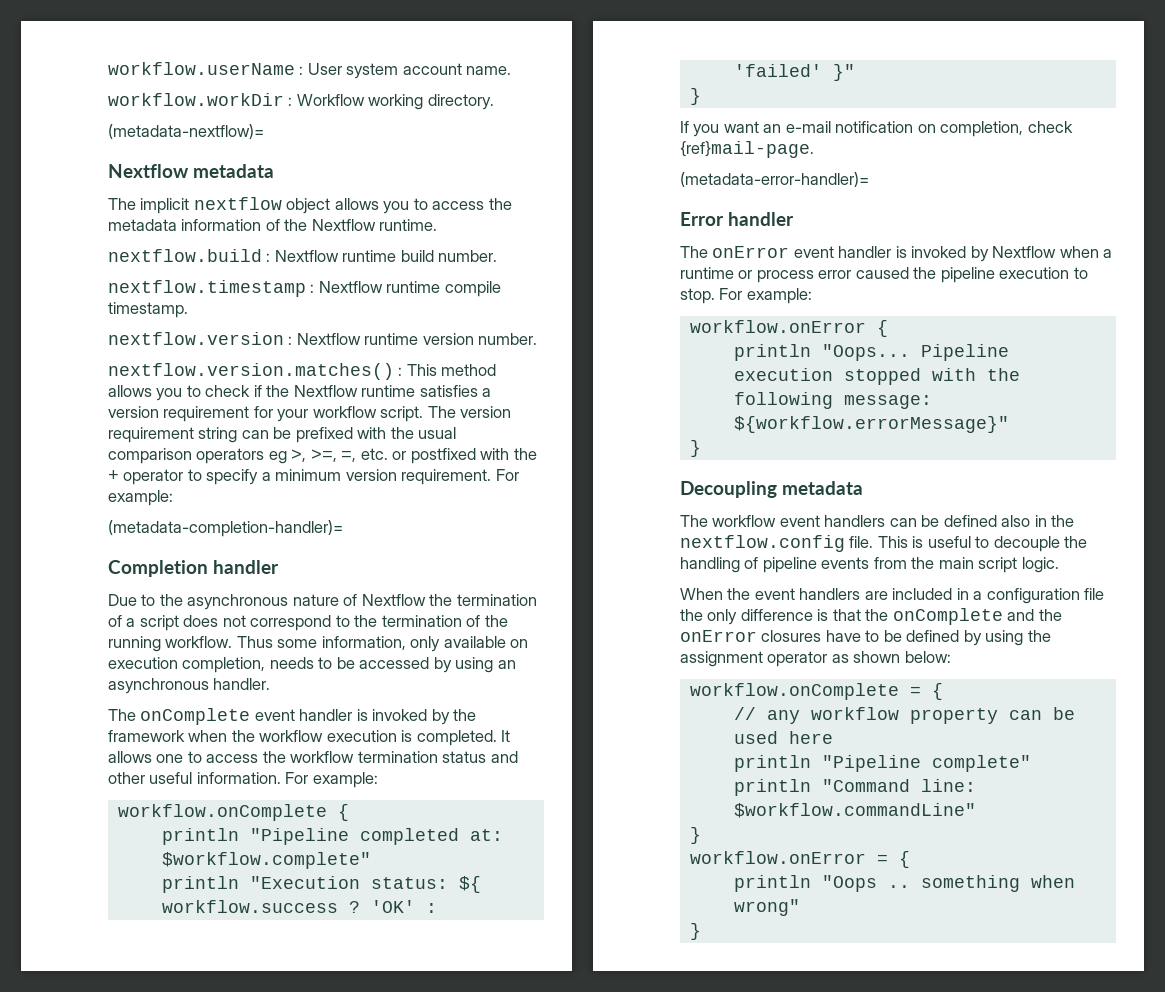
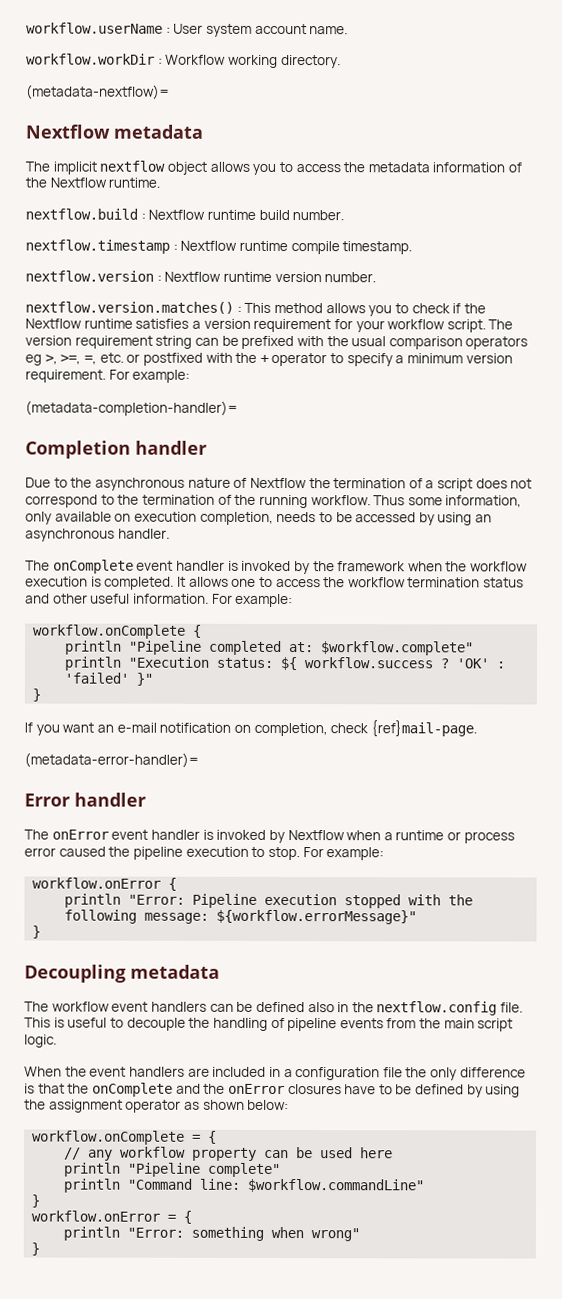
[821,344,910,361] "Oops... -> [128,894,186,905] "Error:
[821,875,910,892] "Oops .. -> [127,1227,185,1238] "Error:

